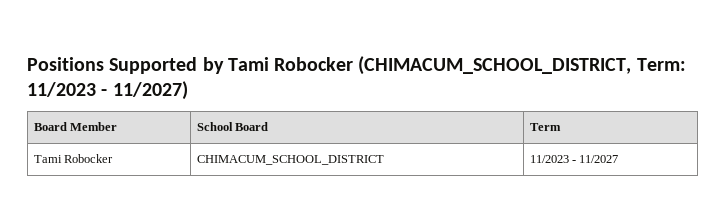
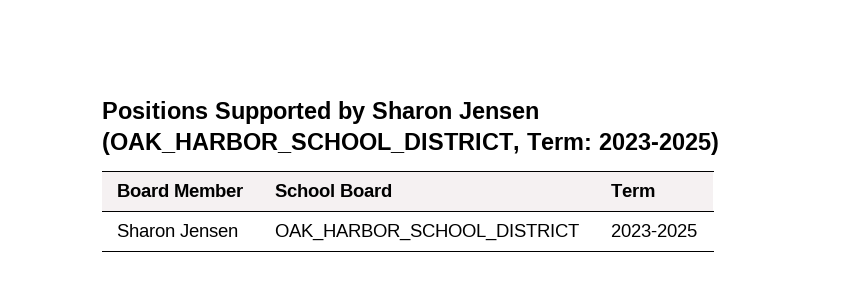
[227,56,686,75] [27,81,188,100] Tami Robocker (CHIMACUM_SCHOOL_DISTRICT, Term: 11/2023 - 11/2027) -> [372,101,539,119] [102,132,719,155] Sharon Jensen (OAK_HARBOR_SCHOOL_DISTRICT, Term: 2023-2025)
[33,154,114,163] [196,155,384,165] [529,155,619,163] Tami Robocker | CHIMACUM_SCHOOL_DISTRICT | 11/2023 - 11/2027 -> [117,224,239,237] [275,224,580,241] [611,224,698,237] Sharon Jensen | OAK_HARBOR_SCHOOL_DISTRICT | 2023-2025

